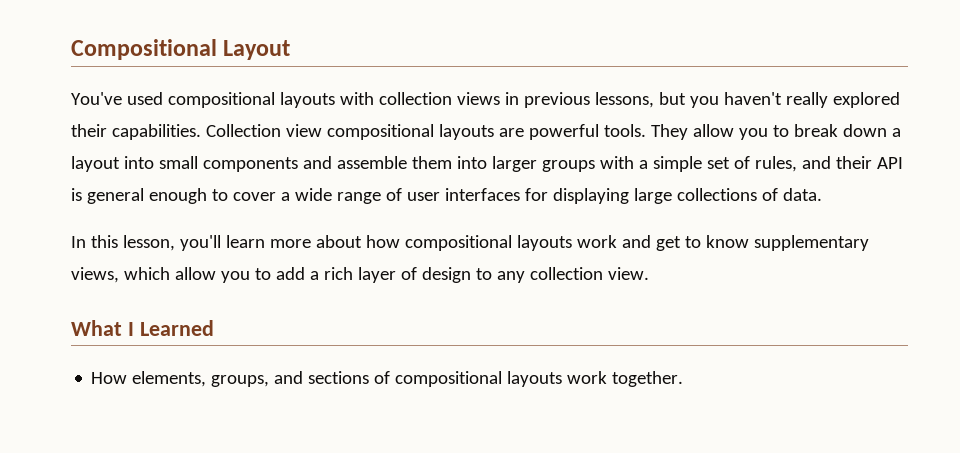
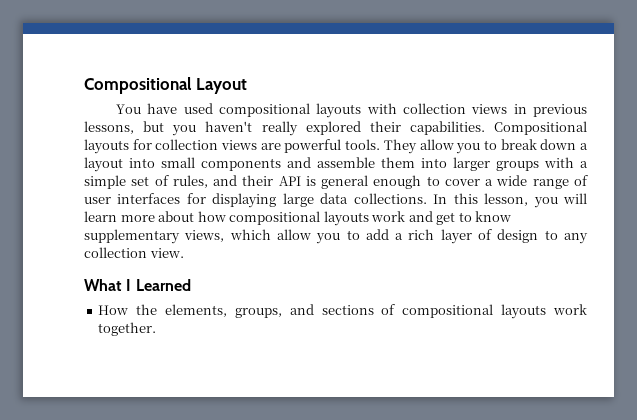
[71,92,122,105] You've -> [115,103,178,114] You have
[205,124,494,140] Collection view compositional layouts -> [494,121,587,135] [84,139,258,154] Compositional layouts for collection views
[676,188,822,201] collections of data. // -> [320,193,427,204] data collections.
[179,235,221,251] you'll -> [533,193,587,208] you will
(128, 378) none -> [136,304,158,315] the

